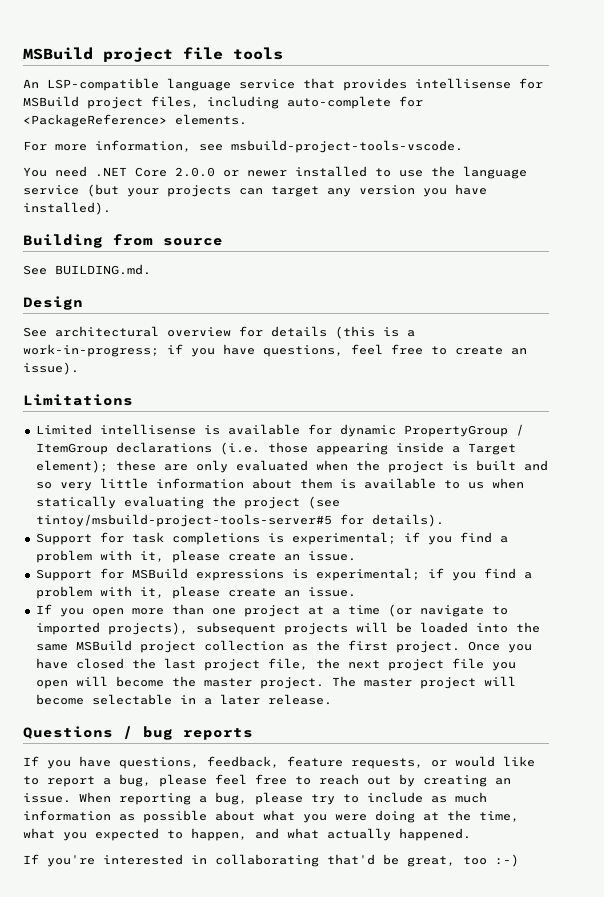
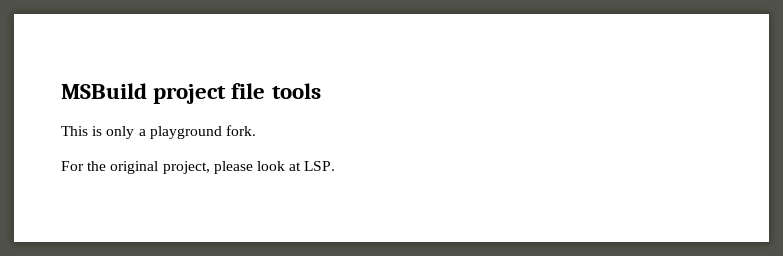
[23,78,543,91] [23,96,423,109] [23,114,247,127] [23,140,463,153] [23,166,527,179] [23,184,487,197] [23,202,111,215] [23,234,223,248] [23,264,151,275] [23,296,83,310] [23,326,415,339] [23,344,527,357] [23,362,79,375] [23,394,133,406] [35,424,524,437] [35,442,516,455] [35,460,548,473] [35,478,524,491] [35,496,340,509] [35,514,444,527] [35,532,508,545] [35,550,356,563] [35,568,532,581] [35,586,356,599] [35,604,508,617] [35,622,540,635] [35,640,532,653] [35,658,516,671] [35,676,516,689] [35,694,332,705] [23,726,253,740] [23,756,535,769] [23,774,511,787] [23,792,487,805] [23,810,519,823] [23,828,471,841] [23,854,519,867] An LSP-compatible language service that provides intellisense for MSBuild project files, including auto-complete for <PackageReference> elements. // For more information, see msbuild-project-tools-vscode. // You need .NET Core 2.0.0 or newer installed to use the language service (but your projects can target any version you have installed). // Building from source // See BUILDING.md. // Design // See architectural overview for details (this is a work-in-progress; if you have questions, feel free to create an issue). // Limitations // Limited intellisense is available for dynamic PropertyGroup / ItemGroup declarations (i.e. those appearing inside a Target element); these are only evaluated when the project is built and so very little information about them is available to us when statically evaluating the project (see tintoy/msbuild-project-tools-server#5 for details). // Support for task completions is experimental; if you find a problem with it, please create an issue. // Support for MSBuild expressions is experimental; if you find a problem with it, please create an issue. // If you open more than one project at a time (or navigate to imported projects), subsequent projects will be loaded into the same MSBuild project collection as the first project. Once you have closed the last project file, the next project file you open will become the master project. The master project will become selectable in a later release. // Questions / bug reports // If you have questions, feedback, feature requests, or would like to report a bug, please feel free to reach out by creating an issue. When reporting a bug, please try to include as much information as possible about what you were doing at the time, what you expected to happen, and what actually happened. // If you're interested in collaborating that'd be great, too :-) -> [61,125,256,139] [61,161,336,174] This is only a playground fork. // For the original project, please look at LSP.

